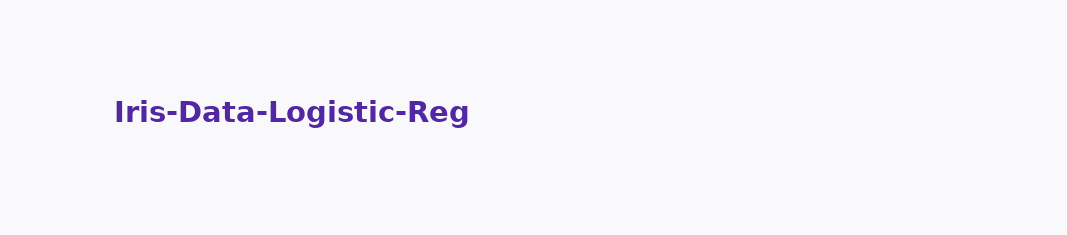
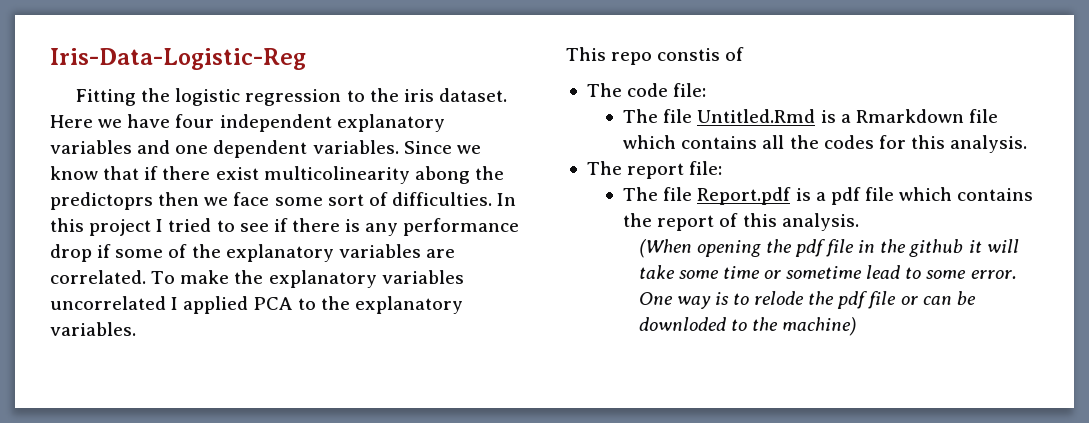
(470, 114) none -> [76,88,507,106] [50,114,445,132] [50,140,481,158] [50,166,504,184] [50,192,517,210] [50,218,520,236] [50,244,455,262] [50,270,464,288] [50,296,463,314] [50,322,136,336] [566,47,745,65] [586,83,707,97] [623,109,998,123] [623,135,1028,153] [586,161,723,179] [623,187,1034,205] [623,213,859,231] [638,239,1019,258] [638,265,1017,279] [638,291,976,309] [638,317,856,336] // Fitting the logistic regression to the iris dataset. Here we have four independent explanatory variables and one dependent variables. Since we know that if there exist multicolinearity abong the predictoprs then we face some sort of difficulties. In this project I tried to see if there is any performance drop if some of the explanatory variables are correlated. To make the explanatory variables uncorrelated I applied PCA to the explanatory variables. // This repo constis of // The code file: // The file Untitled.Rmd is a Rmarkdown file which contains all the codes for this analysis. // The report file: // The file Report.pdf is a pdf file which contains the report of this analysis. // (When opening the pdf file in the github it will take some time or sometime lead to some error. One way is to relode the pdf file or can be downloded to the machine)

